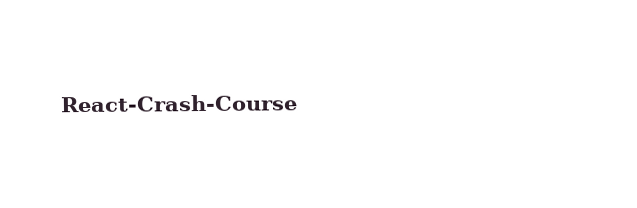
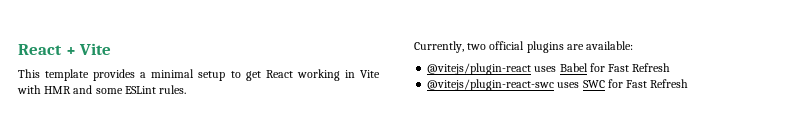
[60,94,298,113] React-Crash-Course -> [18,43,112,55] [18,69,380,81] [17,85,187,94] [414,41,634,53] [427,63,671,75] [427,79,689,91] React + Vite // This template provides a minimal setup to get React working in Vite with HMR and some ESLint rules. // Currently, two official plugins are available: // @vitejs/plugin-react uses Babel for Fast Refresh // @vitejs/plugin-react-swc uses SWC for Fast Refresh

